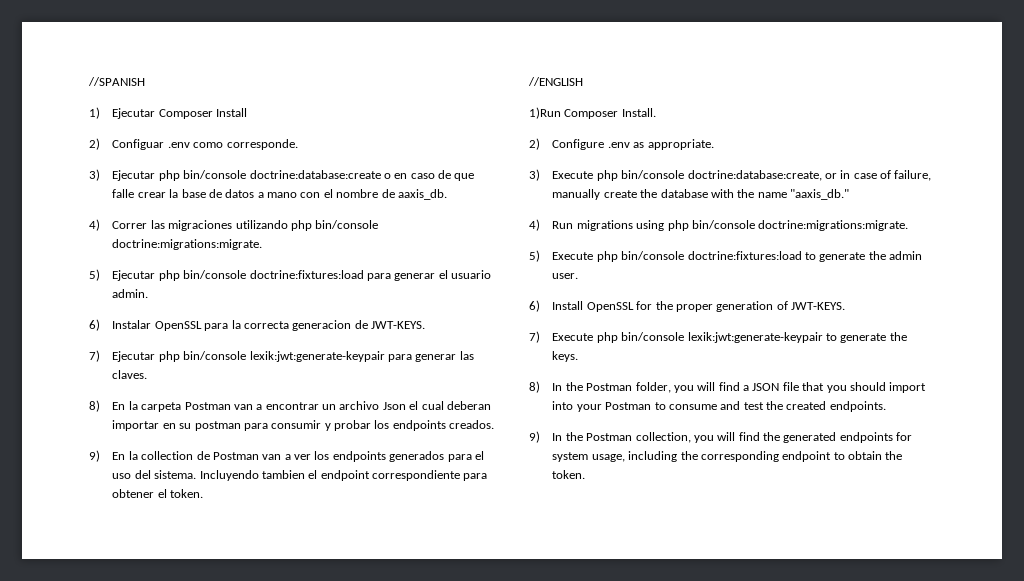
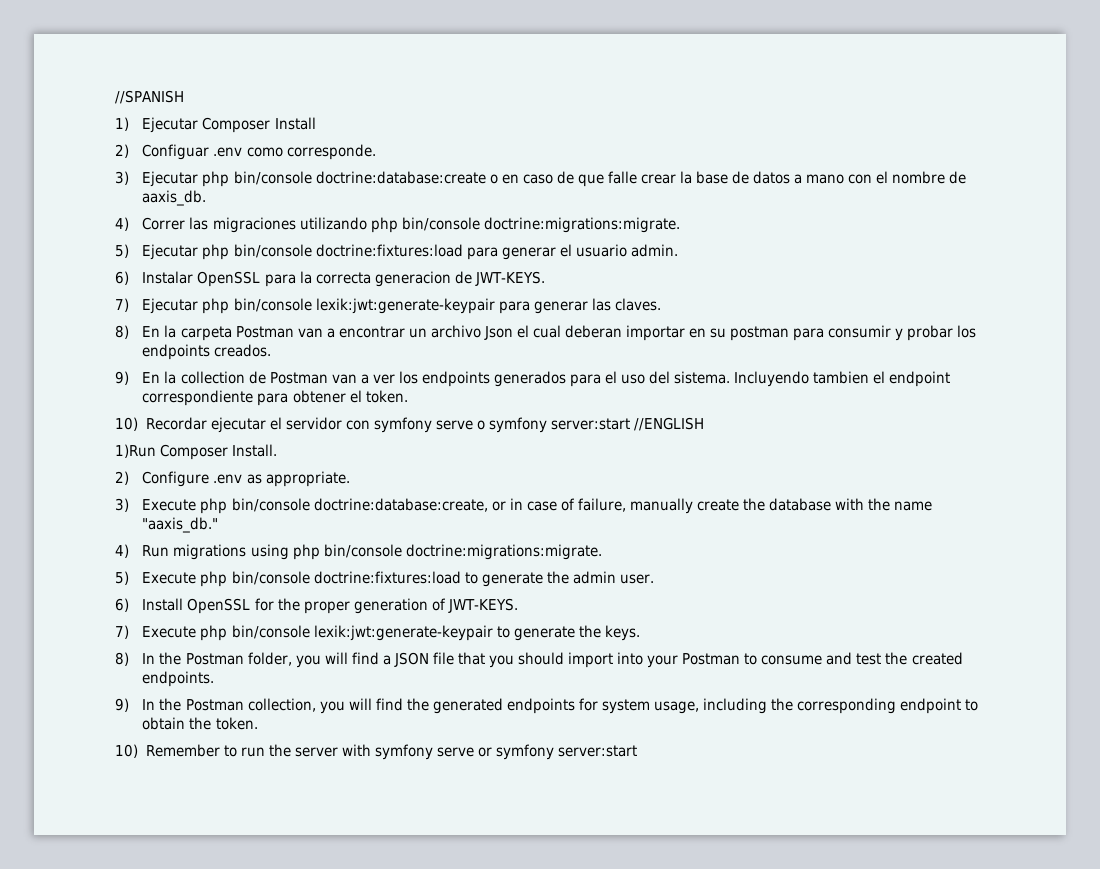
(204, 493) none -> [115,417,630,433] 10) Recordar ejecutar el servidor con symfony serve o symfony server:start
(586, 474) none -> [115,744,637,760] // 10) Remember to run the server with symfony serve or symfony server:start

